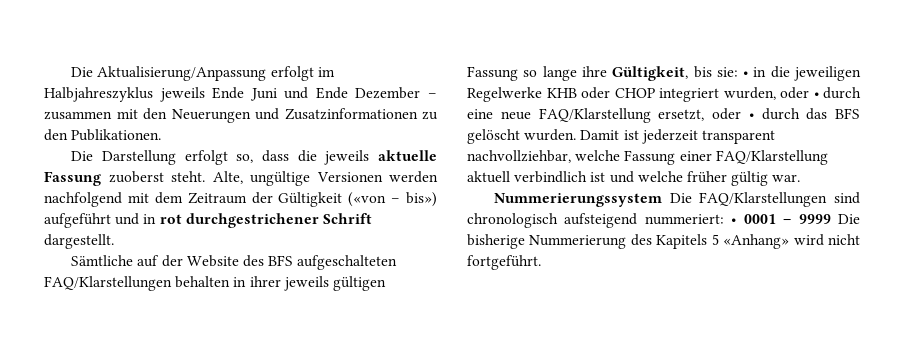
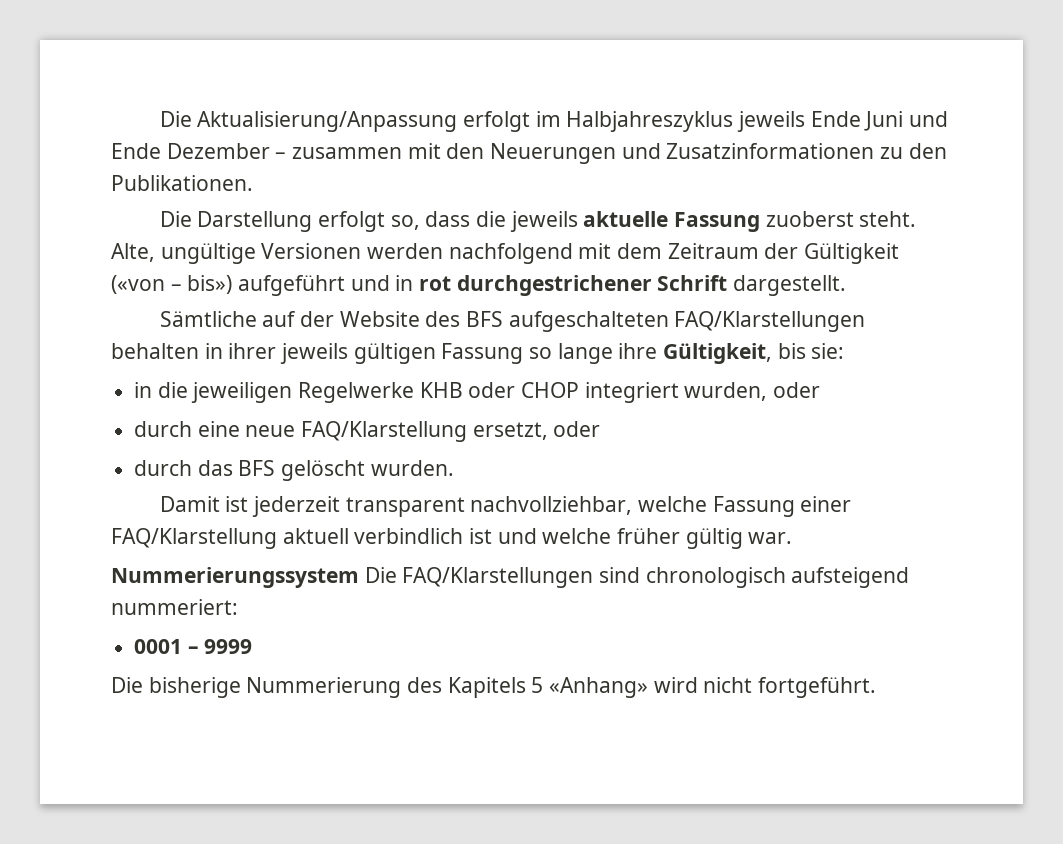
[743,71,749,77] • -> (845, 351) //
[813,92,819,98] • -> (821, 390) //
[748,113,754,119] • -> (601, 429) //
(577, 135) none -> (454, 468) //
[731,218,737,224] • -> (238, 607) //
(831, 219) none -> (253, 646) //

